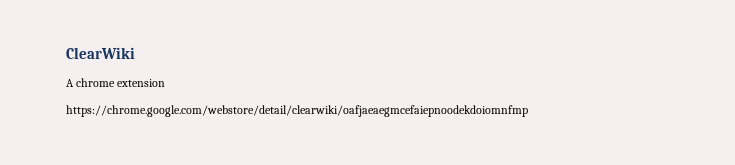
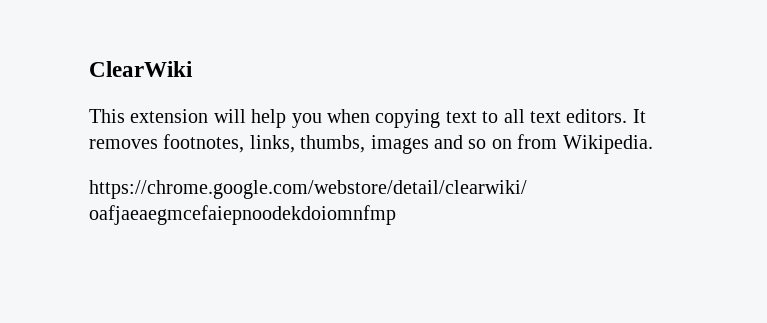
[66,78,116,87] A chrome -> [89,109,125,123] This
(166, 83) none -> [213,109,646,128] [89,134,653,154] will help you when copying text to all text editors. It removes footnotes, links, thumbs, images and so on from Wikipedia.

